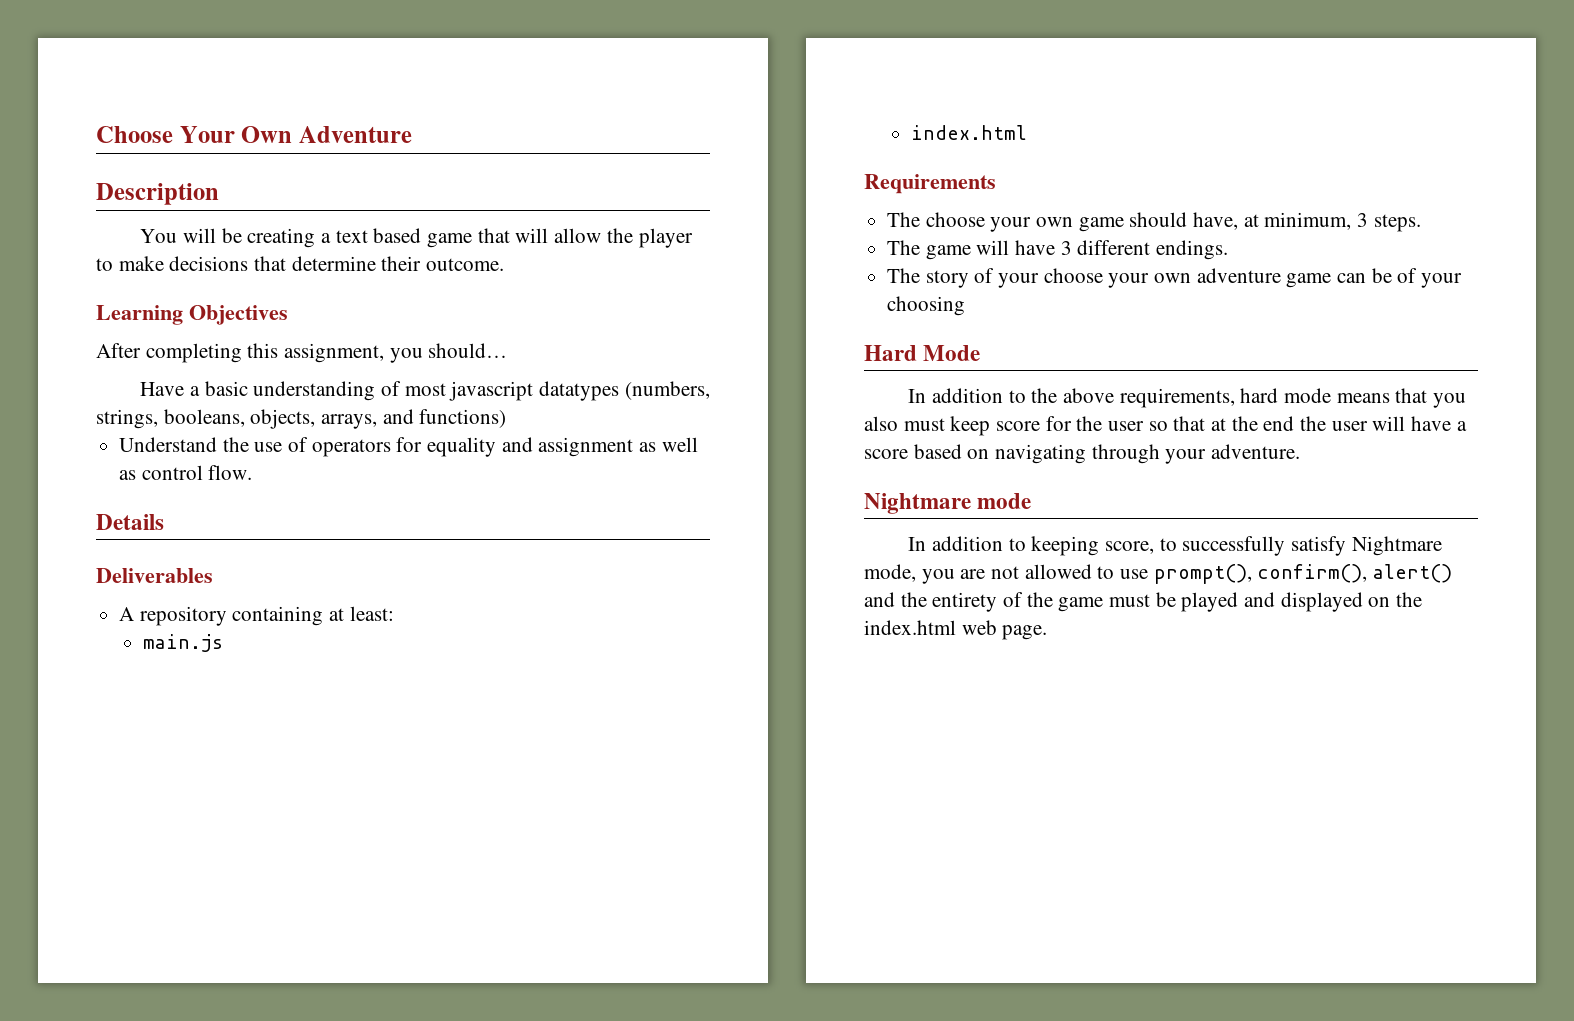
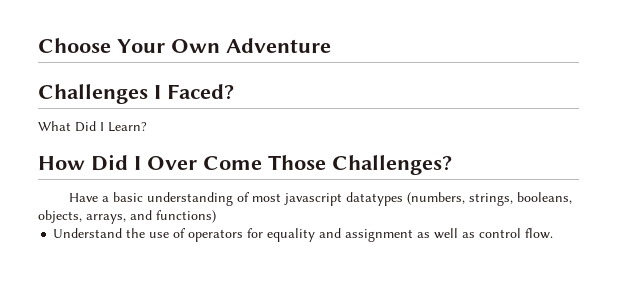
[96,183,219,205] [140,228,693,248] [96,256,505,271] [96,305,288,325] [96,343,508,363] Description // You will be creating a text based game that will allow the player to make decisions that determine their outcome. // Learning Objectives // After completing this assignment, you should… -> [38,84,234,104] [38,121,147,132] [38,154,452,175] Challenges I Faced? // What Did I Learn? // How Did I Over Come Those Challenges?
[96,514,164,530] [96,568,213,583] [119,606,394,626] [142,634,223,652] [910,125,1027,140] [864,174,996,194] [887,212,1421,232] [887,240,1229,260] [887,268,1463,288] [887,296,966,316] [864,345,981,361] [908,388,1467,408] [864,416,1467,436] [864,444,1301,464] [864,493,1032,514] [908,536,1442,556] [864,564,1453,584] [864,592,1423,612] [864,620,1048,640] // Details // Deliverables // A repository containing at least: // main.js // index.html // Requirements // The choose your own game should have, at minimum, 3 steps. // The game will have 3 different endings. // The story of your choose your own adventure game can be of your choosing // Hard Mode // In addition to the above requirements, hard mode means that you also must keep score for the user so that at the end the user will have a score based on navigating through your adventure. // Nightmare mode // In addition to keeping score, to successfully satisfy Nightmare mode, you are not allowed to use prompt(), confirm(), alert() and the entirety of the game must be played and displayed on the index.html web page. -> (554, 233) none

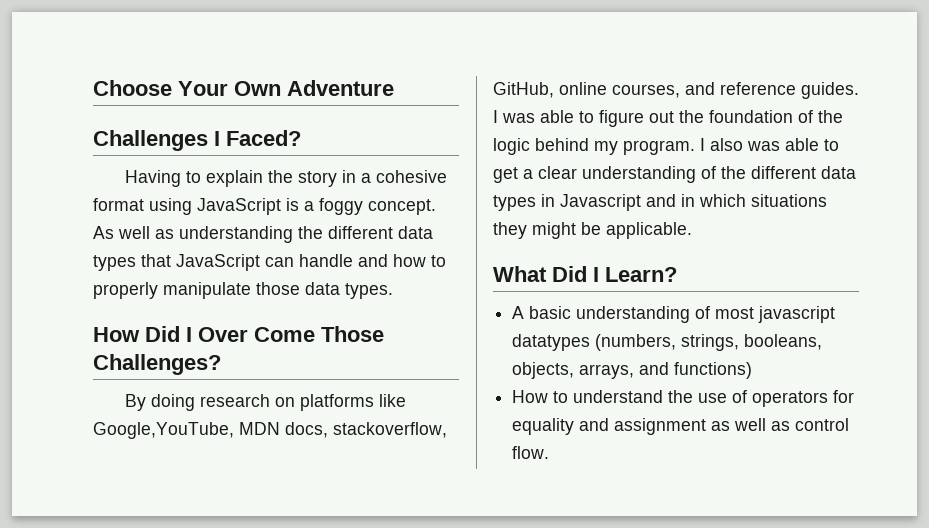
[38,121,147,132] What Did I Learn? -> [125,170,448,187] [93,198,436,215] [93,226,433,243] [93,254,446,271] [93,282,393,299] Having to explain the story in a cohesive format using JavaScript is a foggy concept. As well as understanding the different data types that JavaScript can handle and how to properly manipulate those data types.
[68,193,109,202] Have a -> [125,394,407,411] [93,422,447,439] [493,82,859,99] [493,110,843,127] [493,138,839,155] [493,166,856,183] [493,194,827,211] [493,222,692,239] [493,266,677,282] [512,306,525,319] By doing research on platforms like Google,YouTube, MDN docs, stackoverflow, GitHub, online courses, and reference guides. I was able to figure out the foundation of the logic behind my program. I also was able to get a clear understanding of the different data types in Javascript and in which situations they might be applicable. // What Did I Learn? // A
[53,228,123,238] Understand -> [512,390,664,403] How to understand

